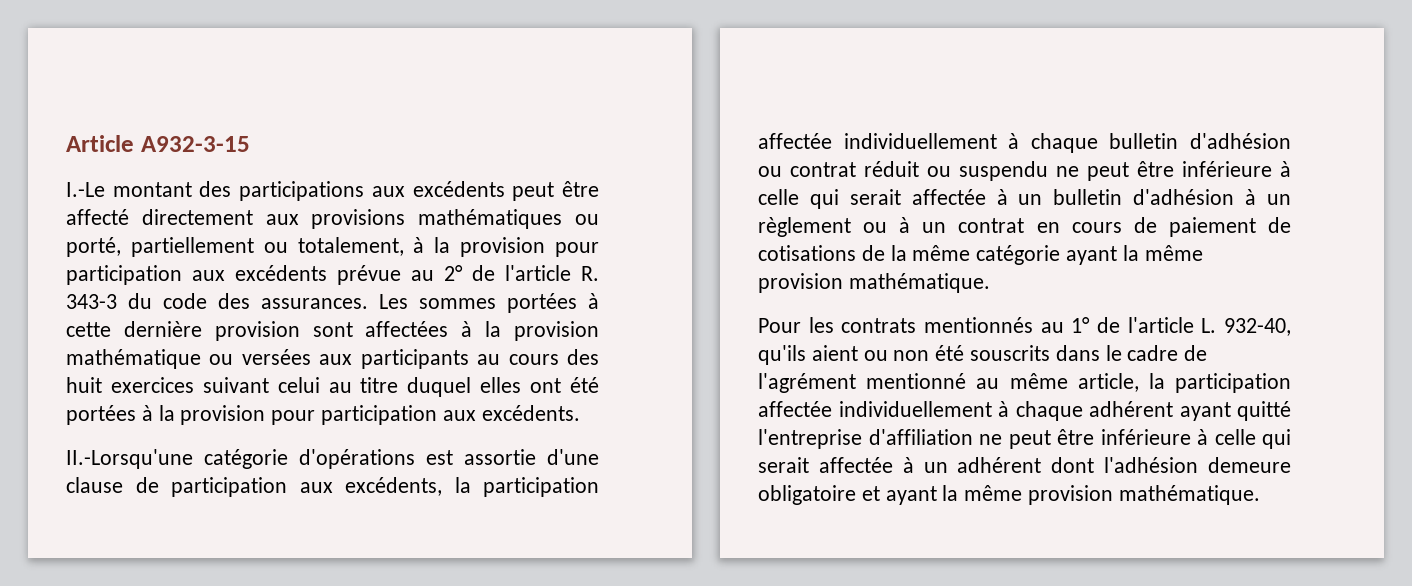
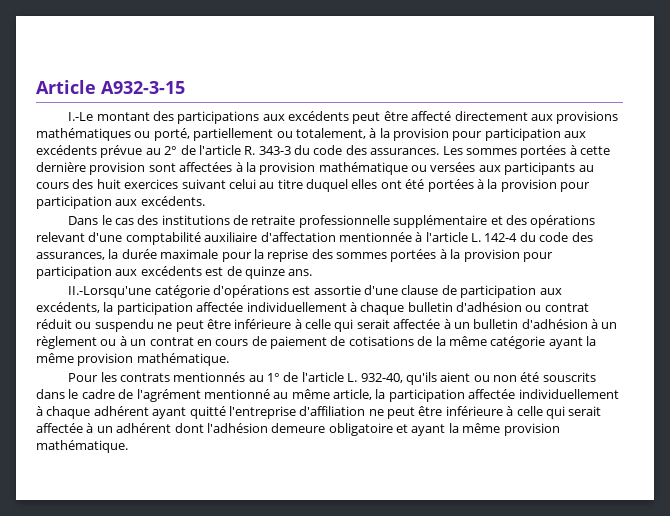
(580, 413) none -> [68,215,596,228] [36,232,593,245] [36,249,553,262] [36,266,313,279] // Dans le cas des institutions de retraite professionnelle supplémentaire et des opérations relevant d'une comptabilité auxiliaire d'affectation mentionnée à l'article L. 142-4 du code des assurances, la durée maximale pour la reprise des sommes portées à la provision pour participation aux excédents est de quinze ans.

